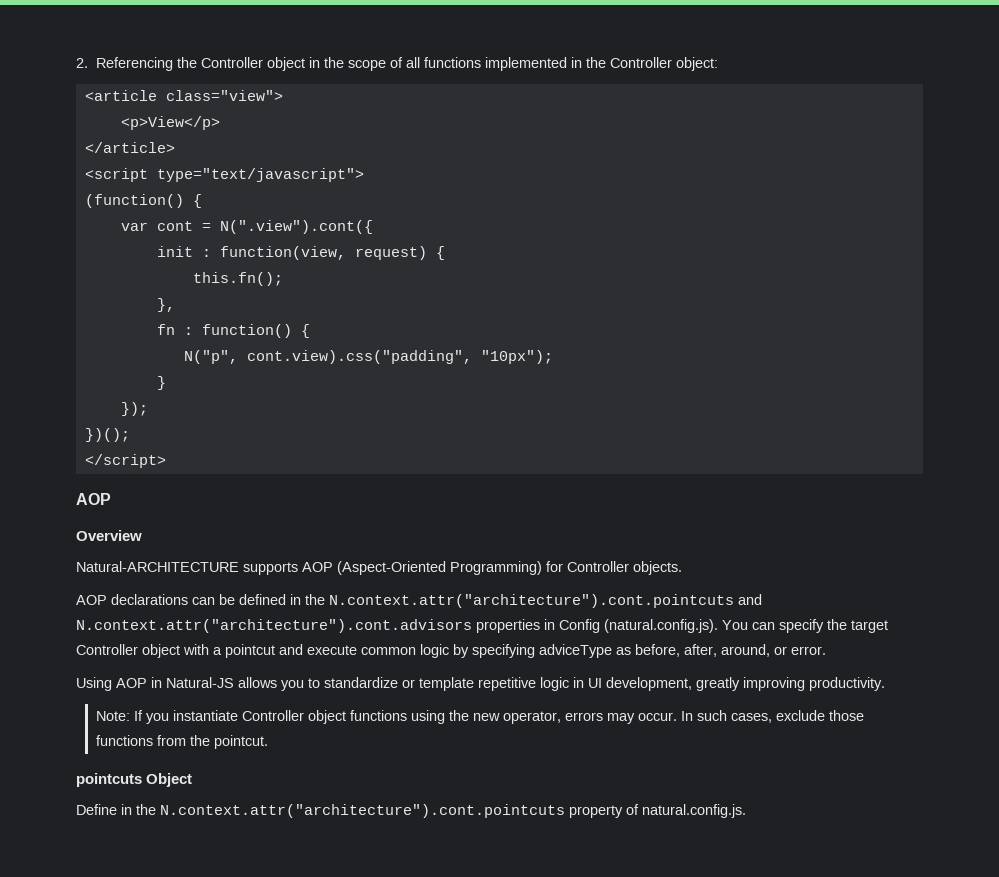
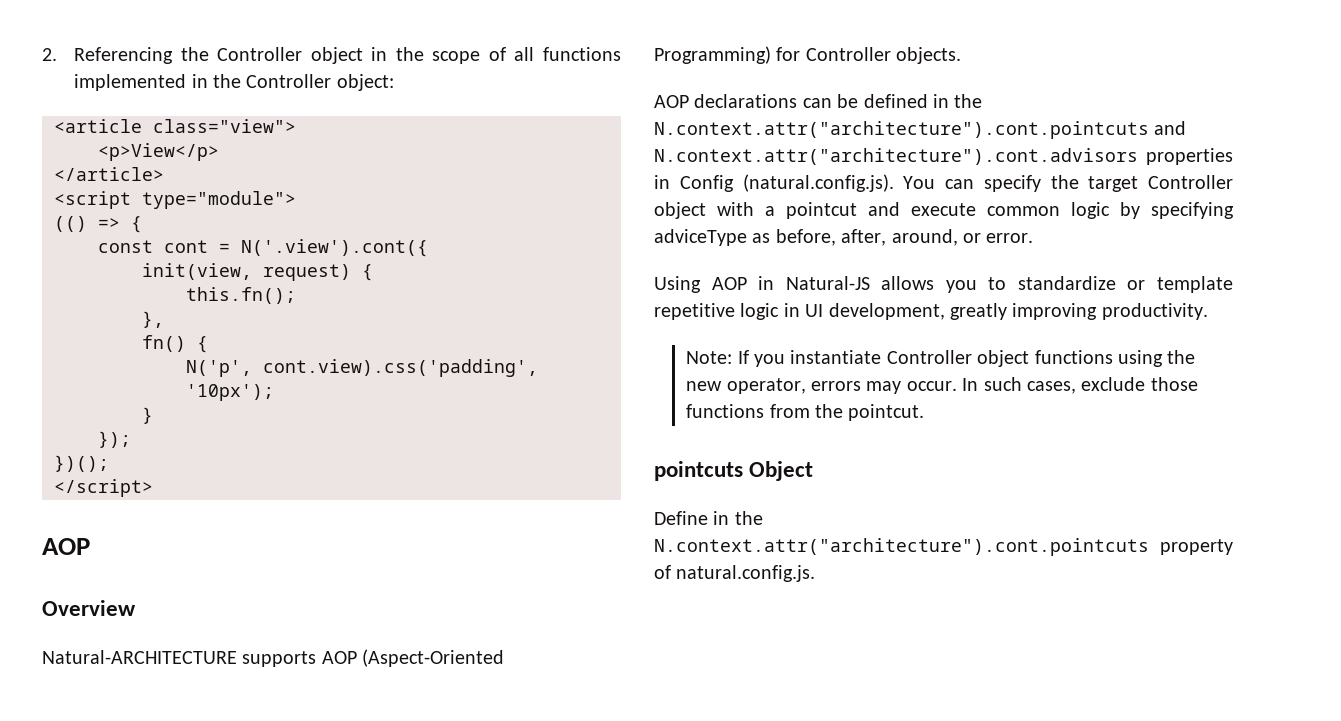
[156,168,364,182] [84,194,202,208] [120,222,148,231] type="text/javascript"> // (function() { // var -> [142,191,296,209] [54,216,142,233] [98,240,153,253] type="module"> // (() => { // const
[219,220,373,234] [156,246,346,260] N(".view").cont({ // init : function(view, -> [241,239,428,257] [142,263,252,280] N('.view').cont({ // init(view,
[156,324,310,338] [183,350,553,364] fn : function() { // N("p", cont.view).css("padding", "10px"); -> [142,335,208,353] [186,359,538,377] [186,384,274,401] fn() { // N('p', cont.view).css('padding', '10px');

